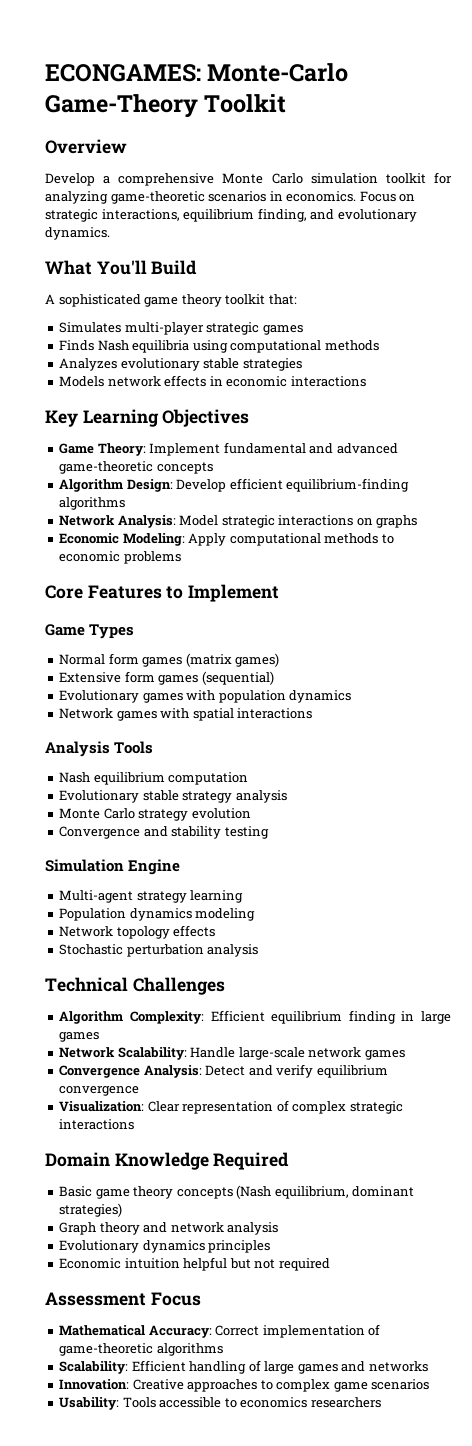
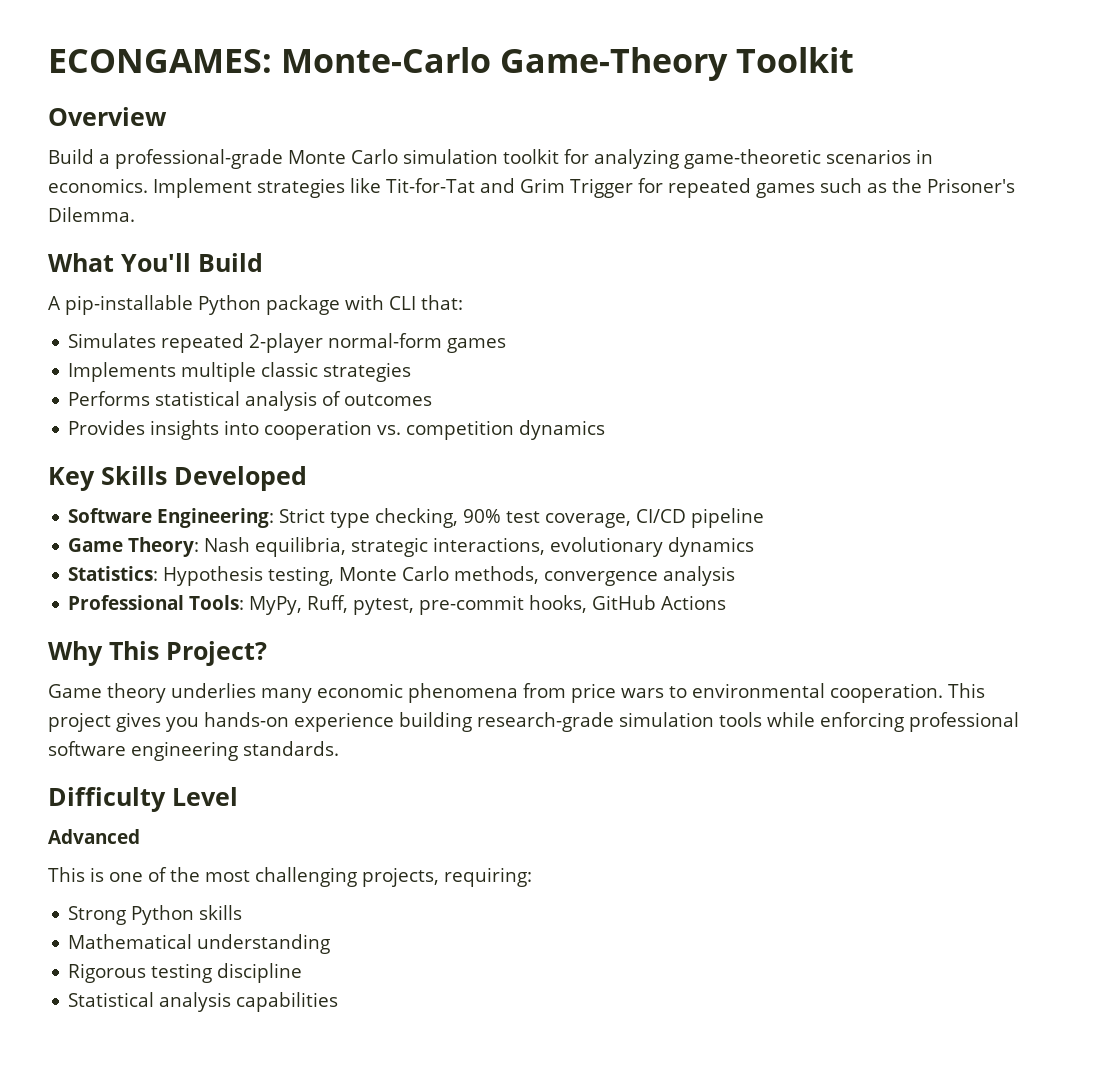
[45,173,215,186] Develop a comprehensive -> [48,149,283,169] Build a professional-grade
[359,191,416,202] [45,208,417,222] [45,227,110,240] [45,260,198,275] [45,294,297,307] [59,322,303,335] [59,340,379,353] [59,358,302,371] [59,375,366,387] [45,409,250,427] [59,442,398,456] [59,461,213,474] [59,478,410,492] [59,497,126,510] [59,515,418,528] [59,533,394,546] [59,551,181,564] [45,584,280,602] [45,624,135,639] [59,653,280,667] [59,671,274,685] [59,690,352,703] [59,708,313,721] [45,741,154,757] [59,772,249,785] [59,790,287,803] [59,808,251,821] [59,826,269,839] [45,859,181,875] [59,890,244,903] [59,908,256,921] [59,925,216,939] [59,944,259,957] [45,977,225,995] [59,1010,451,1024] [59,1032,100,1042] [59,1047,405,1060] [59,1064,388,1078] [59,1086,140,1096] [59,1100,403,1114] [59,1119,135,1130] [45,1152,290,1170] [59,1185,415,1199] [59,1203,123,1217] [59,1222,279,1235] [59,1240,271,1253] [59,1257,330,1271] [45,1292,201,1306] [59,1324,381,1338] [59,1343,223,1356] [59,1360,428,1374] [59,1379,430,1392] [59,1397,381,1410] Focus on strategic interactions, equilibrium finding, and evolutionary dynamics. // What You'll Build // A sophisticated game theory toolkit that: // Simulates multi-player strategic games // Finds Nash equilibria using computational methods // Analyzes evolutionary stable strategies // Models network effects in economic interactions // Key Learning Objectives // Game Theory: Implement fundamental and advanced game-theoretic concepts // Algorithm Design: Develop efficient equilibrium-finding algorithms // Network Analysis: Model strategic interactions on graphs // Economic Modeling: Apply computational methods to economic problems // Core Features to Implement // Game Types // Normal form games (matrix games) // Extensive form games (sequential) // Evolutionary games with population dynamics // Network games with spatial interactions // Analysis Tools // Nash equilibrium computation // Evolutionary stable strategy analysis // Monte Carlo strategy evolution // Convergence and stability testing // Simulation Engine // Multi-agent strategy learning // Population dynamics modeling // Network topology effects // Stochastic perturbation analysis // Technical Challenges // Algorithm Complexity: Efficient equilibrium finding in large games // Network Scalability: Handle large-scale network games // Convergence Analysis: Detect and verify equilibrium convergence // Visualization: Clear representation of complex strategic interactions // Domain Knowledge Required // Basic game theory concepts (Nash equilibrium, dominant strategies) // Graph theory and network analysis // Evolutionary dynamics principles // Economic intuition helpful but not required // Assessment Focus // Mathematical Accuracy: Correct implementation of game-theoretic algorithms // Scalability: Efficient handling of large games and networks // Innovation: Creative approaches to complex game scenarios // Usability: Tools accessible to economics researchers -> [153,178,1015,198] [48,207,135,222] [48,253,263,272] [48,295,463,315] [68,333,507,353] [68,362,412,382] [68,391,433,411] [68,420,606,440] [48,466,307,491] [68,508,765,528] [68,537,755,557] [68,566,736,586] [68,595,727,615] [48,641,267,666] [48,683,985,703] [48,712,1019,732] [48,741,339,761] [48,787,238,812] [48,829,140,844] [48,867,532,887] [68,905,243,925] [68,934,331,954] [68,963,303,983] [68,992,339,1012] Implement strategies like Tit-for-Tat and Grim Trigger for repeated games such as the Prisoner's Dilemma. // What You'll Build // A pip-installable Python package with CLI that: // Simulates repeated 2-player normal-form games // Implements multiple classic strategies // Performs statistical analysis of outcomes // Provides insights into cooperation vs. competition dynamics // Key Skills Developed // Software Engineering: Strict type checking, 90% test coverage, CI/CD pipeline // Game Theory: Nash equilibria, strategic interactions, evolutionary dynamics // Statistics: Hypothesis testing, Monte Carlo methods, convergence analysis // Professional Tools: MyPy, Ruff, pytest, pre-commit hooks, GitHub Actions // Why This Project? // Game theory underlies many economic phenomena from price wars to environmental cooperation. This project gives you hands-on experience building research-grade simulation tools while enforcing professional software engineering standards. // Difficulty Level // Advanced // This is one of the most challenging projects, requiring: // Strong Python skills // Mathematical understanding // Rigorous testing discipline // Statistical analysis capabilities

